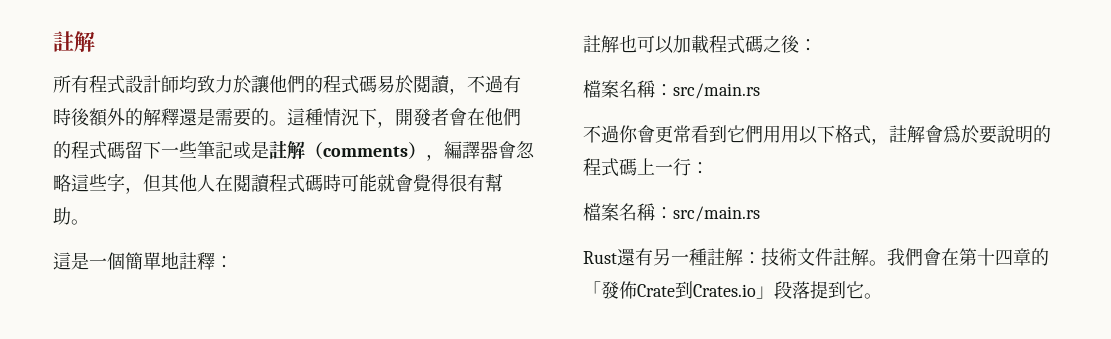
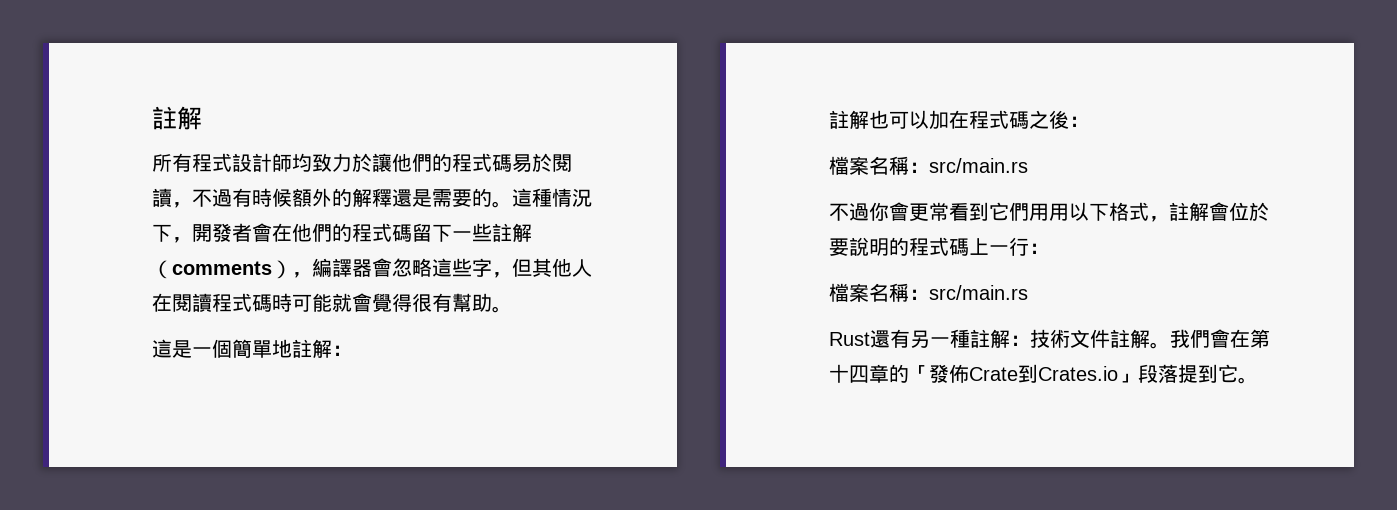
[71,108,90,126] 後 -> [272,188,292,207] 候
[197,141,269,159] 筆記或是 -> (492, 232) none
[197,252,215,270] 釋 -> [312,339,332,358] 解
[691,35,709,54] 載 -> [949,110,969,129] 在
[943,125,961,143] 爲 -> [1229,202,1249,221] 位

